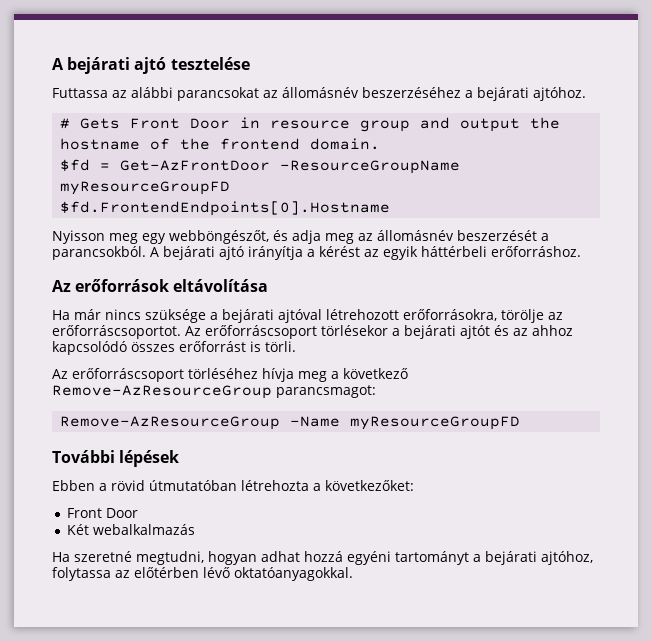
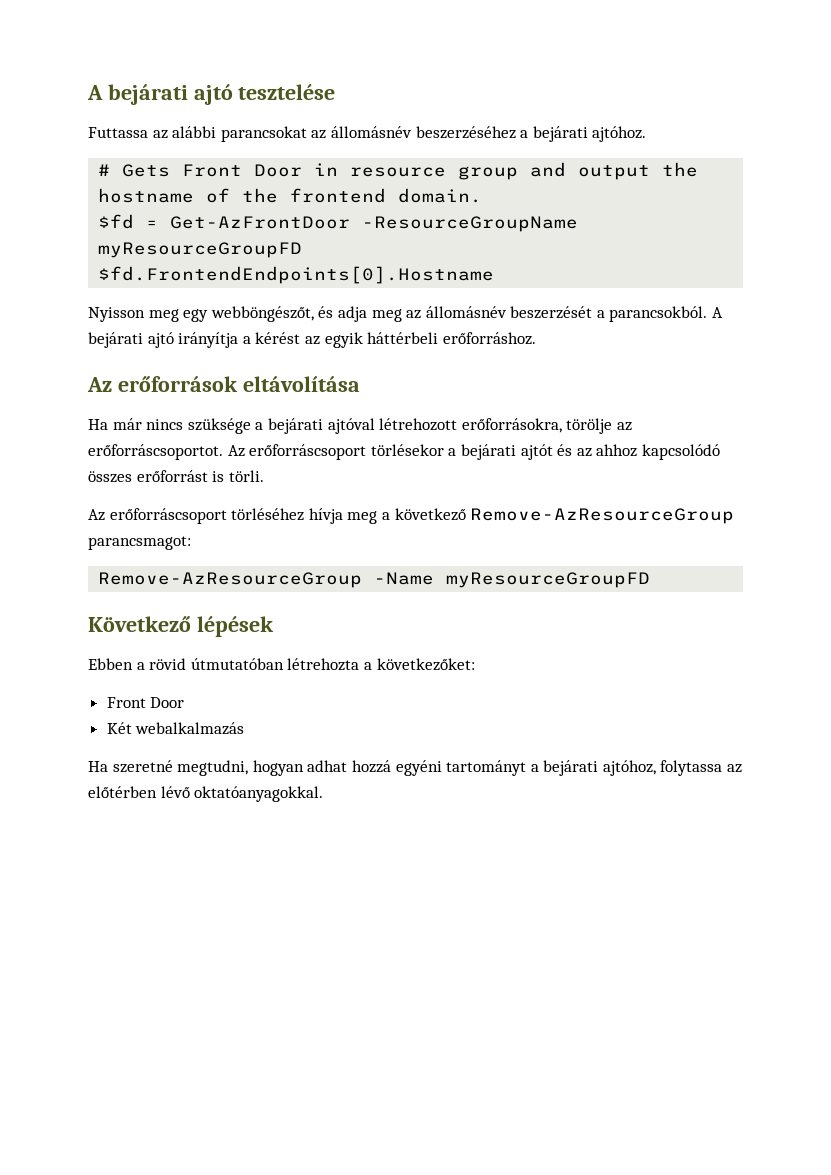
[52,450,115,463] További -> [88,616,191,632] Következő

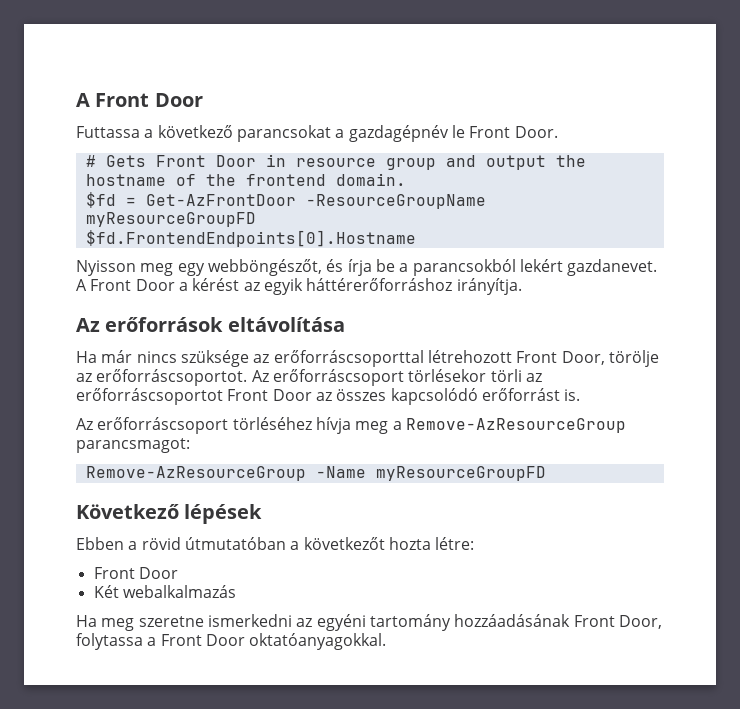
[87,84,336,105] [88,126,647,142] A bejárati ajtó tesztelése // Futtassa az alábbi parancsokat az állomásnév beszerzéséhez a bejárati ajtóhoz. -> [76,93,203,107] [76,125,558,142] A Front Door // Futtassa a következő parancsokat a gazdagépnév le Front Door.
[337,306,724,322] [88,332,239,348] adja meg az állomásnév beszerzését a parancsokból. A bejárati ajtó irányítja -> [347,259,658,276] [76,279,175,291] írja be a parancsokból lekért gazdanevet. A Front Door
[367,332,536,345] háttérbeli erőforráshoz. -> [306,278,522,295] háttérerőforráshoz irányítja.
[255,418,562,434] a bejárati ajtóval létrehozott erőforrásokra, -> [253,350,605,367] az erőforráscsoporttal létrehozott Front Door,
[448,444,720,460] [88,470,264,483] a bejárati ajtót és az ahhoz kapcsolódó összes erőforrást is törli. -> [490,369,542,382] [76,388,581,405] törli az erőforráscsoportot Front Door az összes kapcsolódó erőforrást is.
[394,508,466,521] következő -> (402, 425) none
[287,658,475,671] létrehozta a következőket: -> [290,537,475,550] a következőt hozta létre:
[112,760,743,776] [88,786,190,798] szeretné megtudni, hogyan adhat hozzá egyéni tartományt a bejárati ajtóhoz, folytassa az előtérben lévő -> [101,614,662,631] [76,633,245,650] meg szeretne ismerkedni az egyéni tartomány hozzáadásának Front Door, folytassa a Front Door

